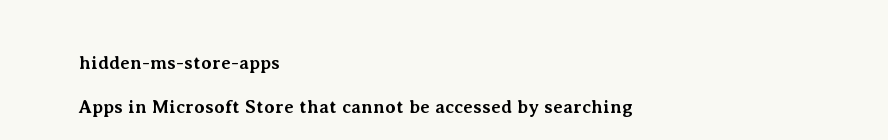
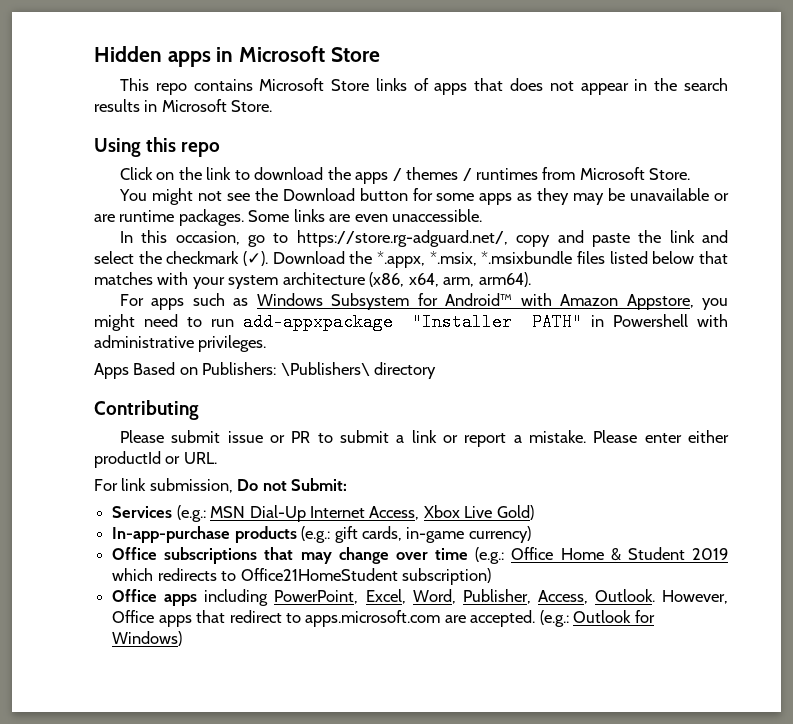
[79,56,280,73] [78,100,123,117] hidden-ms-store-apps // Apps -> [94,46,211,67] Hidden apps
[299,100,633,117] that cannot be accessed by searching -> [119,78,729,95] [94,99,273,112] [94,137,221,157] [119,167,691,184] [118,188,730,205] [94,209,483,226] [119,230,728,247] [94,251,728,268] [94,272,531,289] [119,293,729,310] [94,313,729,331] [94,335,267,352] [94,362,437,379] [94,400,199,420] [119,430,729,447] [94,451,217,468] [94,478,348,493] [112,505,534,522] [112,526,531,543] [112,547,728,564] [112,568,491,585] [112,589,728,606] [112,610,655,627] [112,631,183,646] // This repo contains Microsoft Store links of apps that does not appear in the search results in Microsoft Store. // Using this repo // Click on the link to download the apps / themes / runtimes from Microsoft Store. // You might not see the Download button for some apps as they may be unavailable or are runtime packages. Some links are even unaccessible. // In this occasion, go to https://store.rg-adguard.net/, copy and paste the link and select the checkmark (✓). Download the *.appx, *.msix, *.msixbundle files listed below that matches with your system architecture (x86, x64, arm, arm64). // For apps such as Windows Subsystem for Android™ with Amazon Appstore, you might need to run add-appxpackage "Installer PATH" in Powershell with administrative privileges. // Apps Based on Publishers: \Publishers\ directory // Contributing // Please submit issue or PR to submit a link or report a mistake. Please enter either productId or URL. // For link submission, Do not Submit: // Services (e.g.: MSN Dial-Up Internet Access, Xbox Live Gold) // In-app-purchase products (e.g.: gift cards, in-game currency) // Office subscriptions that may change over time (e.g.: Office Home & Student 2019 which redirects to Office21HomeStudent subscription) // Office apps including PowerPoint, Excel, Word, Publisher, Access, Outlook. However, Office apps that redirect to apps.microsoft.com are accepted. (e.g.: Outlook for Windows)

